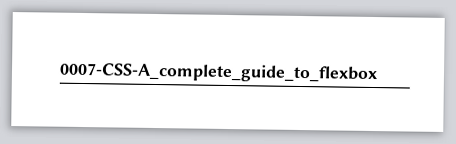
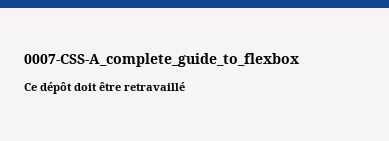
(378, 72) none -> [24,82,185,94] // Ce dépôt doit être retravaillé

